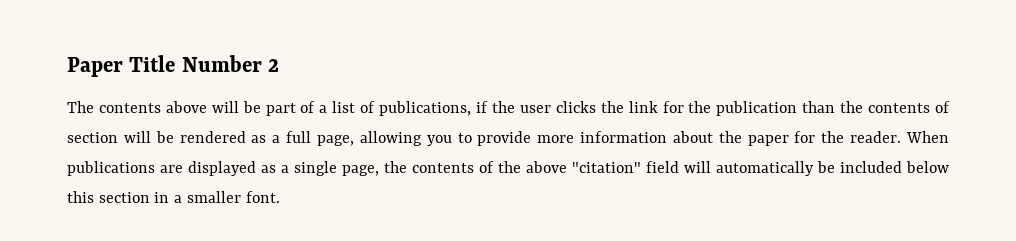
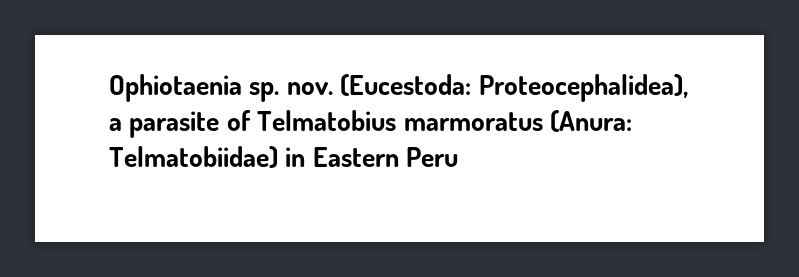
[67,55,280,77] [67,101,951,116] [67,131,950,146] [67,161,949,176] [67,191,280,203] Paper Title Number 2 // The contents above will be part of a list of publications, if the user clicks the link for the publication than the contents of section will be rendered as a full page, allowing you to provide more information about the paper for the reader. When publications are displayed as a single page, the contents of the above "citation" field will automatically be included below this section in a smaller font. -> [109,74,688,102] [109,110,633,138] [109,146,459,168] Ophiotaenia sp. nov. (Eucestoda: Proteocephalidea), a parasite of Telmatobius marmoratus (Anura: Telmatobiidae) in Eastern Peru

